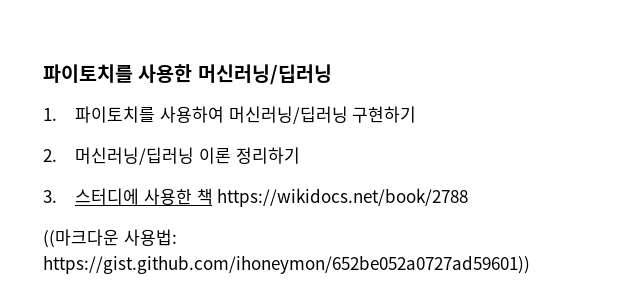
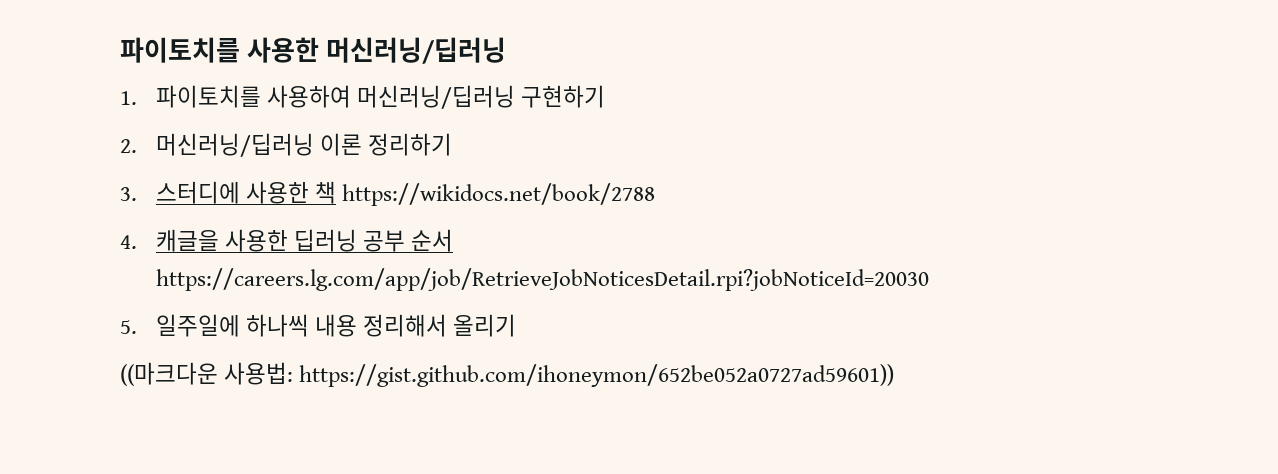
(469, 197) none -> [120,229,454,252] [155,268,929,291] [120,314,517,337] // 4. 캐글을 사용한 딥러닝 공부 순서 https://careers.lg.com/app/job/RetrieveJobNoticesDetail.rpi?jobNoticeId=20030 // 5. 일주일에 하나씩 내용 정리해서 올리기

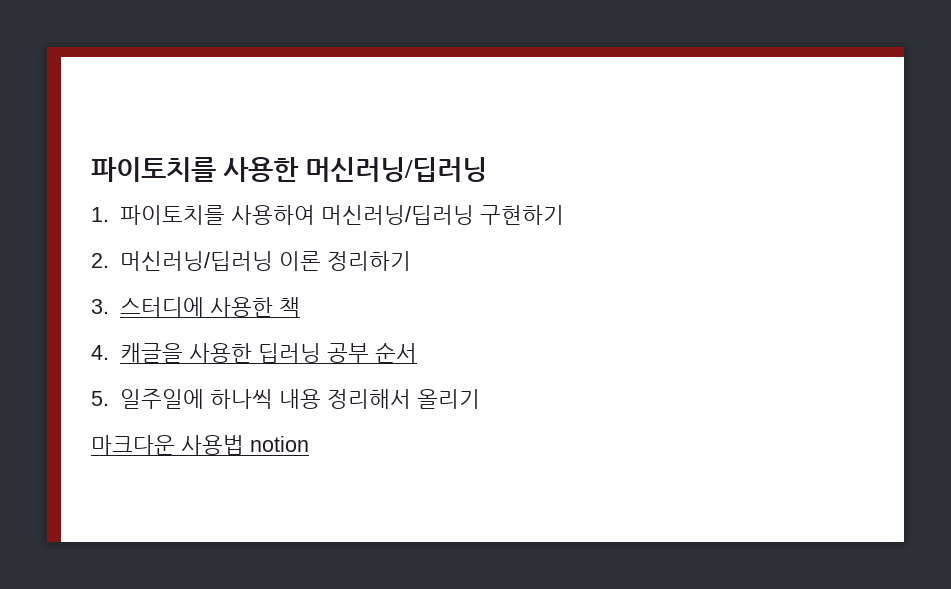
[342,183,656,206] https://wikidocs.net/book/2788 -> (300, 307) none
[155,268,929,291] https://careers.lg.com/app/job/RetrieveJobNoticesDetail.rpi?jobNoticeId=20030 -> (417, 352) none
[120,362,895,387] ((마크다운 사용법: https://gist.github.com/ihoneymon/652be052a0727ad59601)) -> [91,435,309,455] 마크다운 사용법 notion

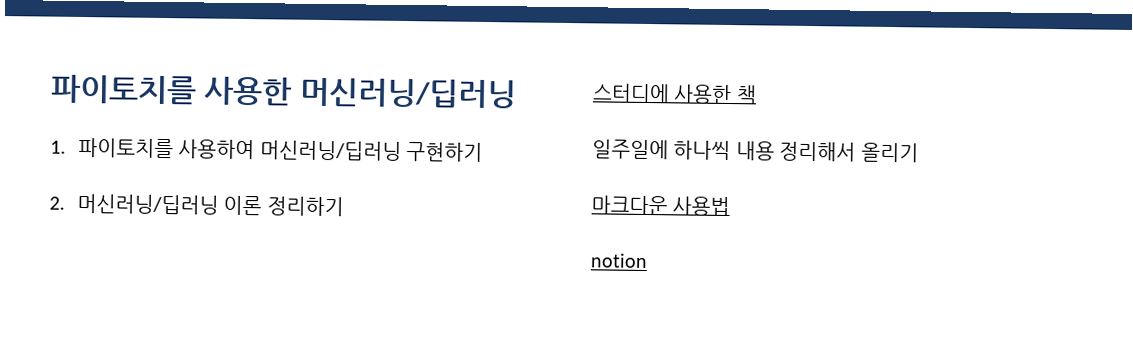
[91,299,109,314] 3. -> (344, 206) none
[91,342,417,363] [91,391,109,406] 4. 캐글을 사용한 딥러닝 공부 순서 // 5. -> (757, 95) none
(244, 445) none -> (731, 206) //

